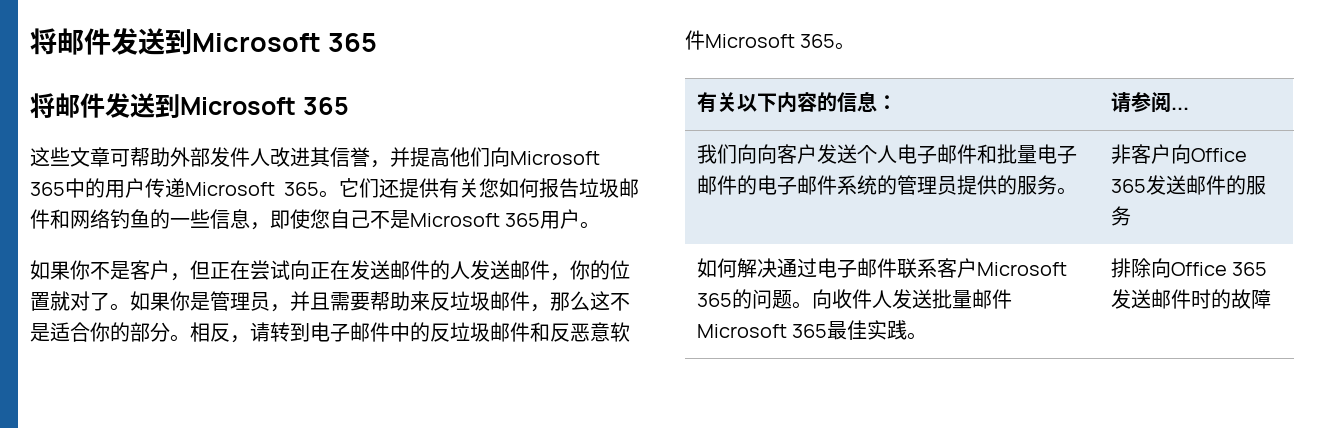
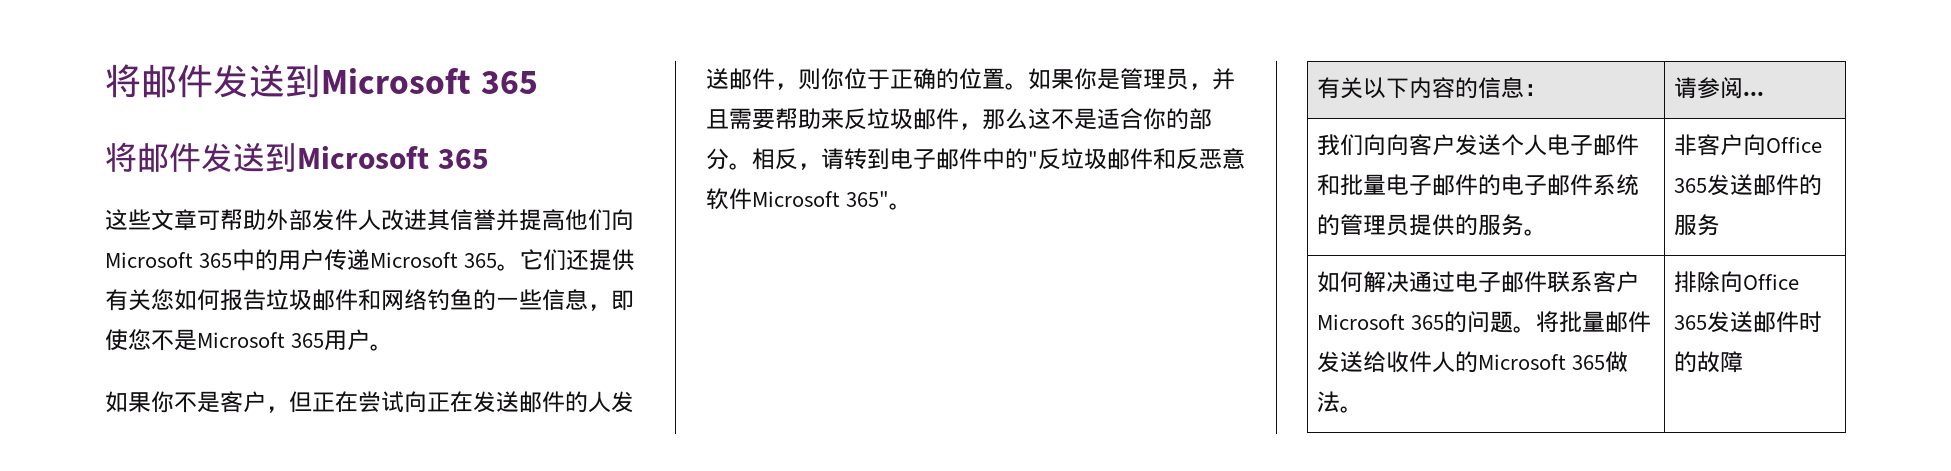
[370,160,390,168] ， -> (496, 220) none
[330,209,370,229] 自己 -> (151, 339) none
[570,260,630,280] [30,291,110,311] 你的位置就对了 -> [798,68,1005,90] 则你位于正确的位置
(430, 332) none -> [1028,151,1038,167] "
[800,34,836,48] 365 -> [846,191,890,207] 365"
[811,289,1012,309] [696,320,908,340] 向收件人发送批量邮件Microsoft 365最佳实践 -> [1535,311,1651,333] [1316,351,1628,373] [1316,391,1340,413] 将批量邮件发送给收件人的Microsoft 365做法

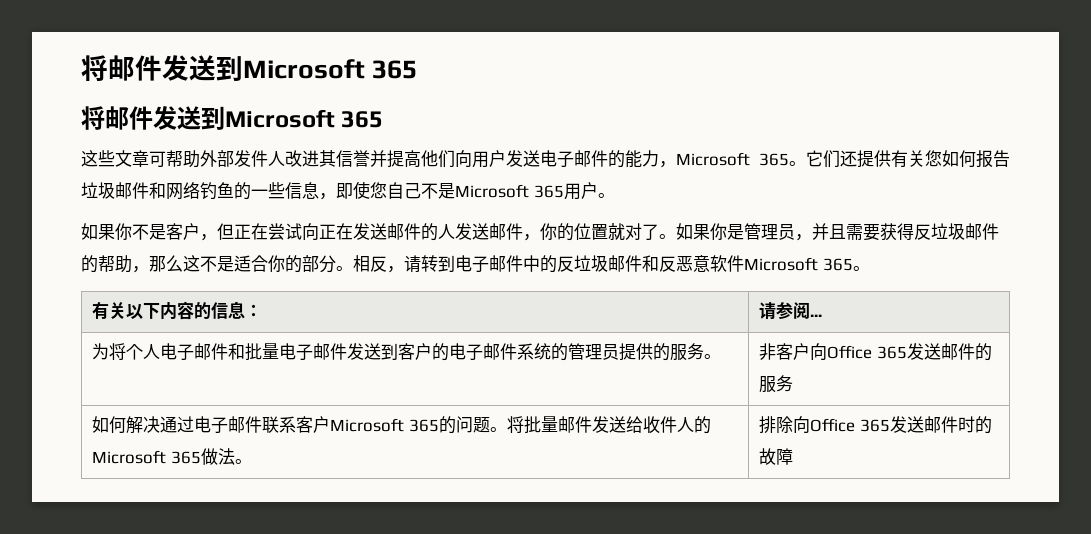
[105,249,371,271] Microsoft 365中的用户传递 -> [472,150,676,168] 用户发送电子邮件的能力，
(151, 339) none -> [387,182,421,199] 自己
[798,68,1005,90] 则你位于正确的位置 -> [540,223,659,241] 你的位置就对了
[775,108,959,130] 帮助来反垃圾邮件 -> [880,223,999,241] [81,255,132,273] 获得反垃圾邮件的帮助
[1028,151,1038,167] " -> (557, 264) none
[846,191,890,207] 365" -> [822,258,853,271] 365
[1316,134,1501,156] 我们向向客户发送 -> [92,343,127,360] 为将
(1478, 185) none -> [347,343,433,360] 发送到客户

